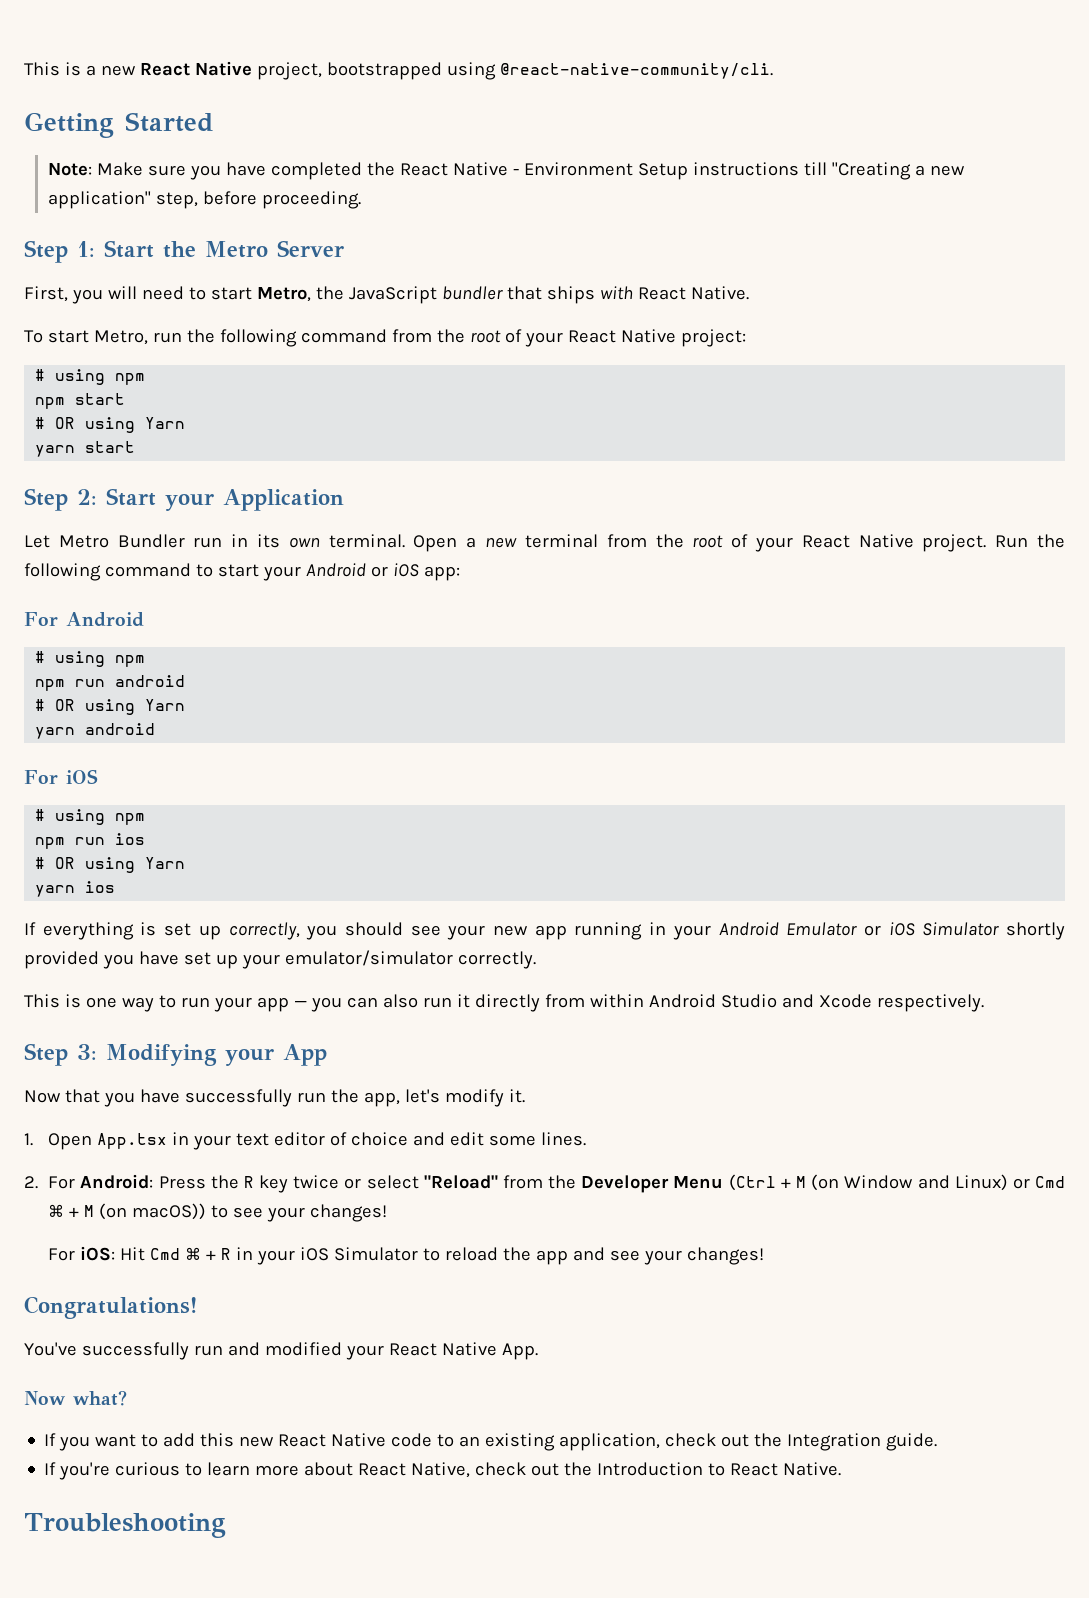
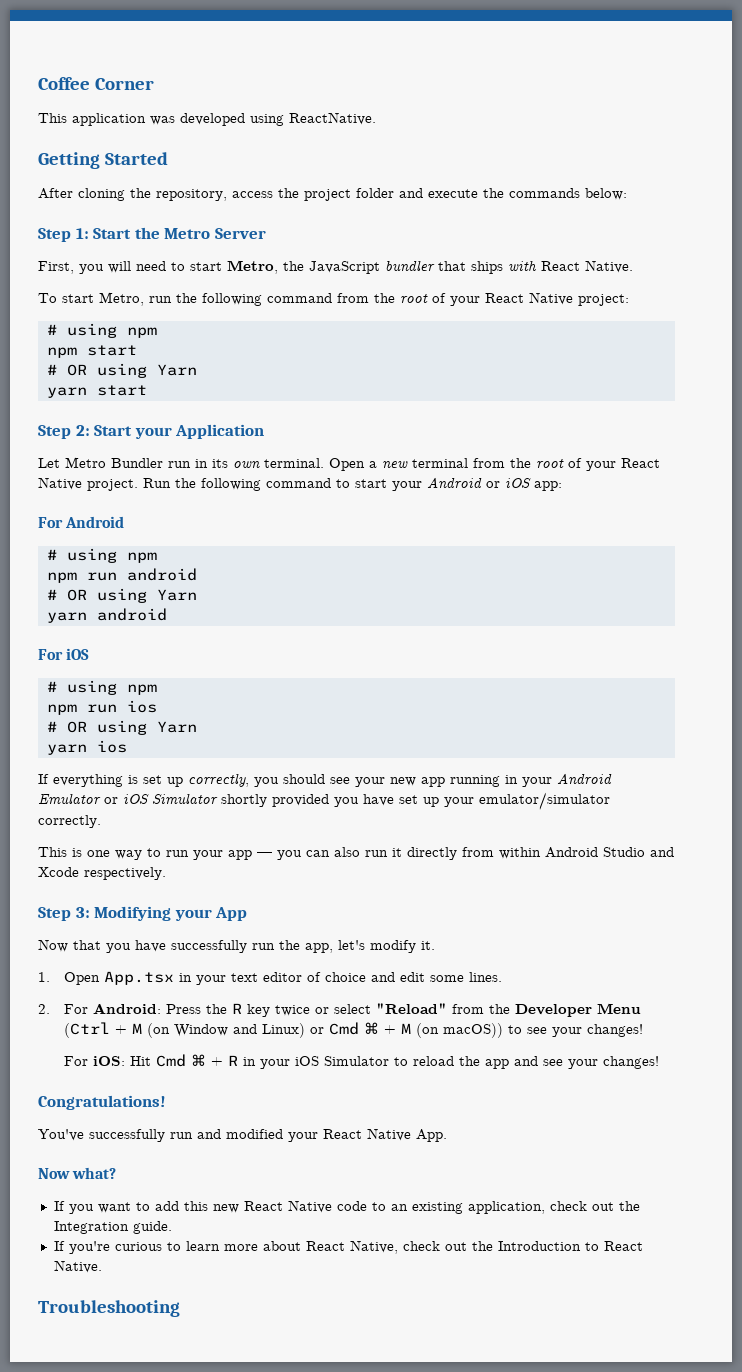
[24,61,773,80] [24,112,213,138] [48,162,966,180] [48,191,362,209] This is a new React Native project, bootstrapped using @react-native-community/cli. // Getting Started // Note: Make sure you have completed the React Native - Environment Setup instructions till "Creating a new application" step, before proceeding. -> [38,77,154,90] [38,112,376,126] [38,152,168,169] [38,188,627,201] Coffee Corner // This application was developed using ReactNative. // Getting Started // After cloning the repository, access the project folder and execute the commands below:

